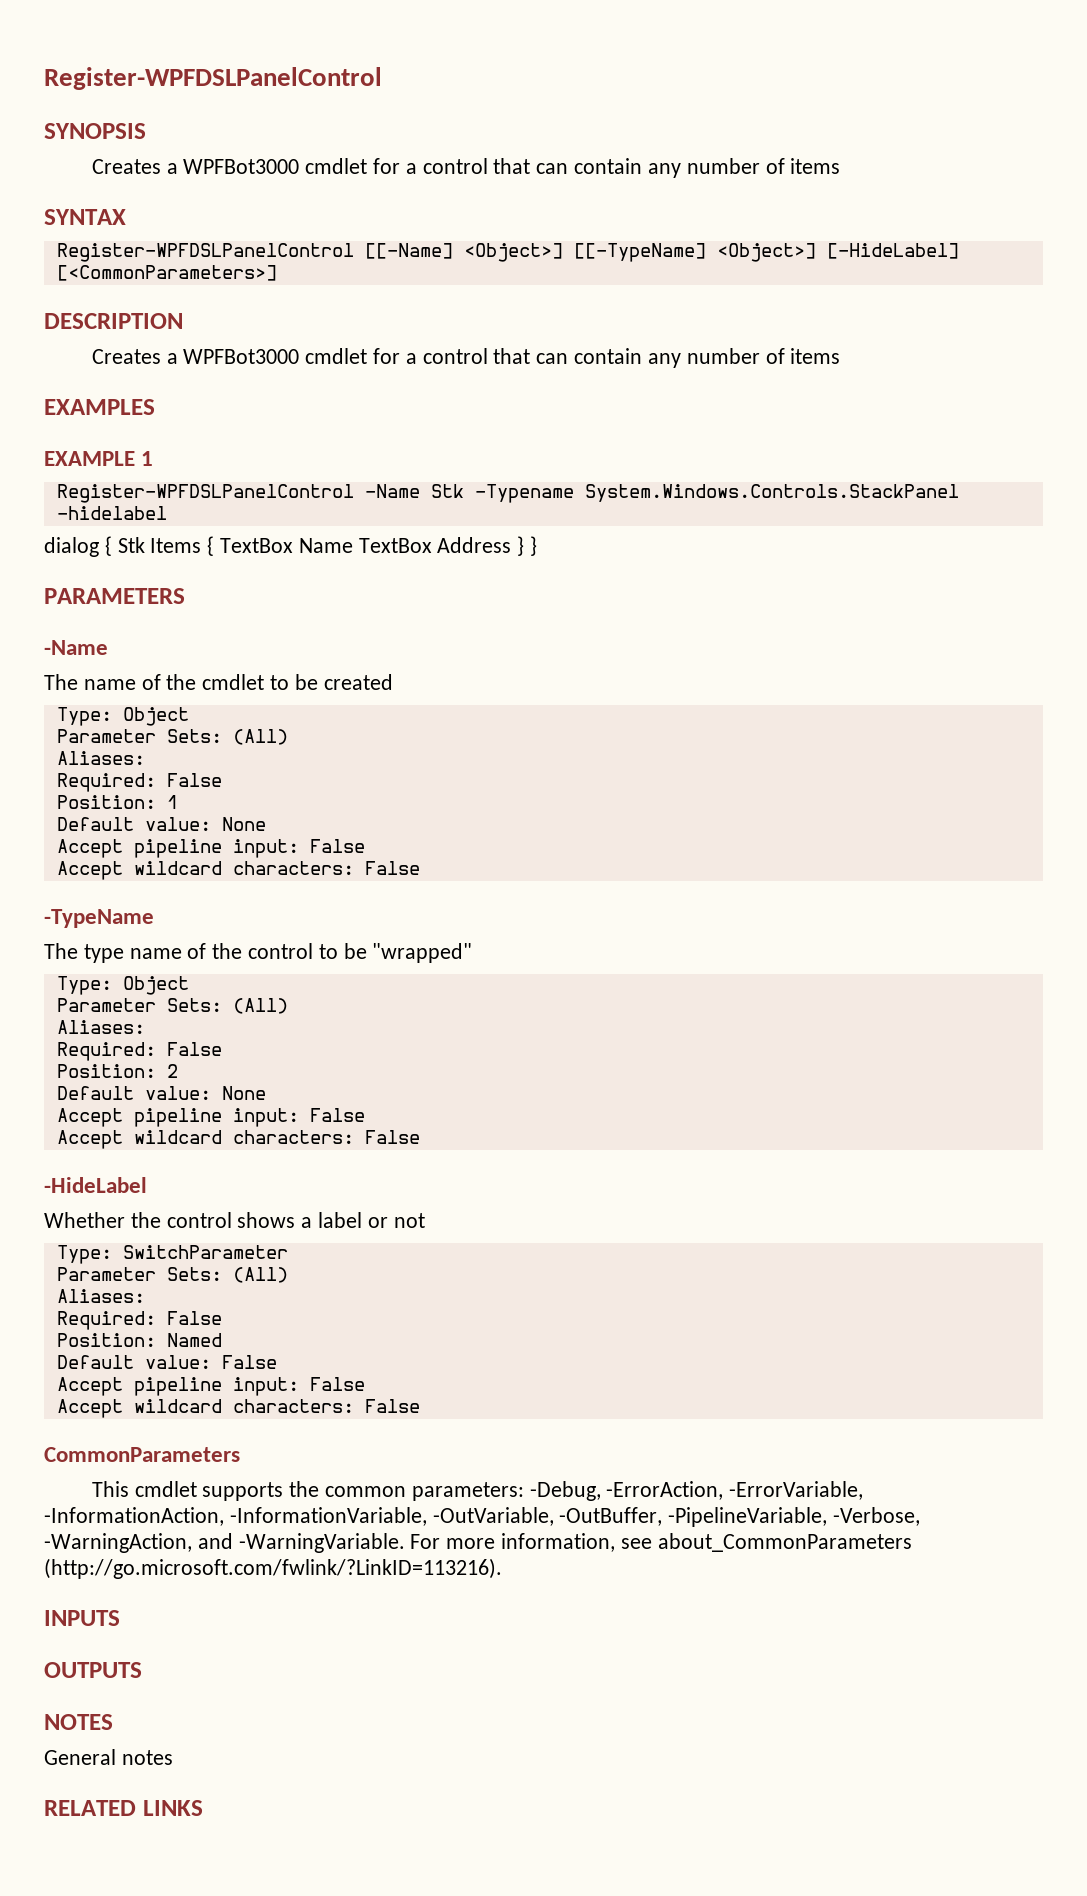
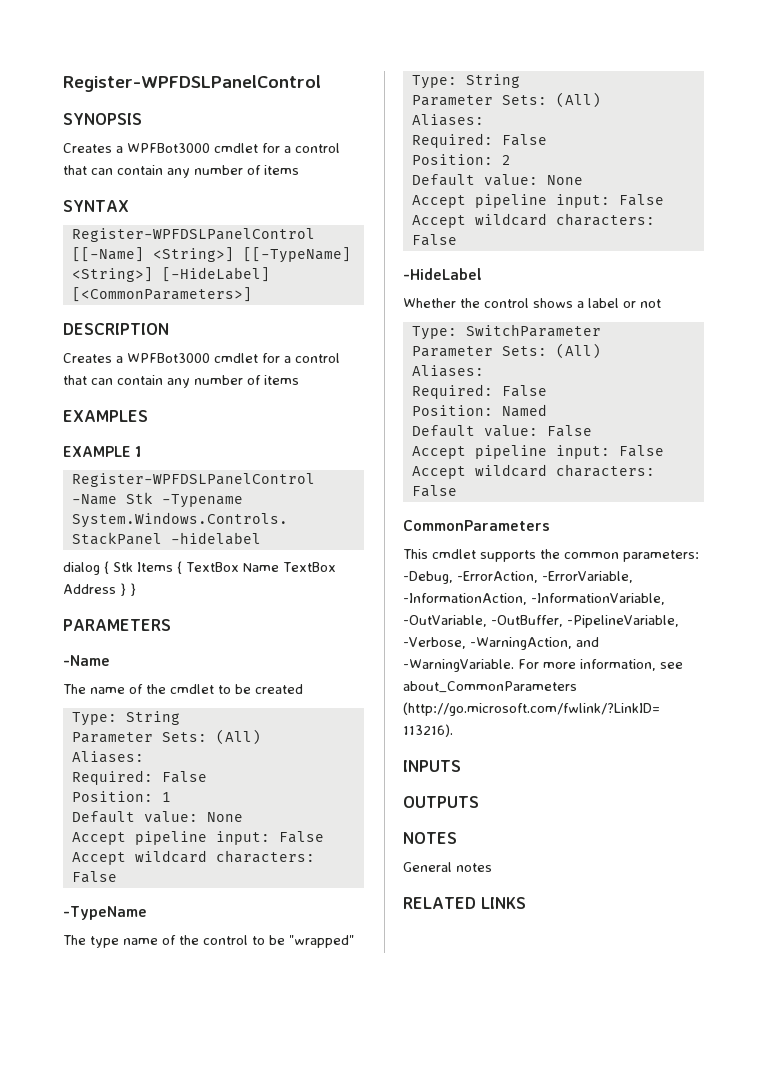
[463,243,816,262] <Object>] [[-TypeName] <Object>] -> [152,247,351,263] [71,267,153,282] <String>] [[-TypeName] <String>]
[122,707,189,726] Object -> [125,711,180,725] String
[122,976,189,995] Object -> [465,74,520,88] String

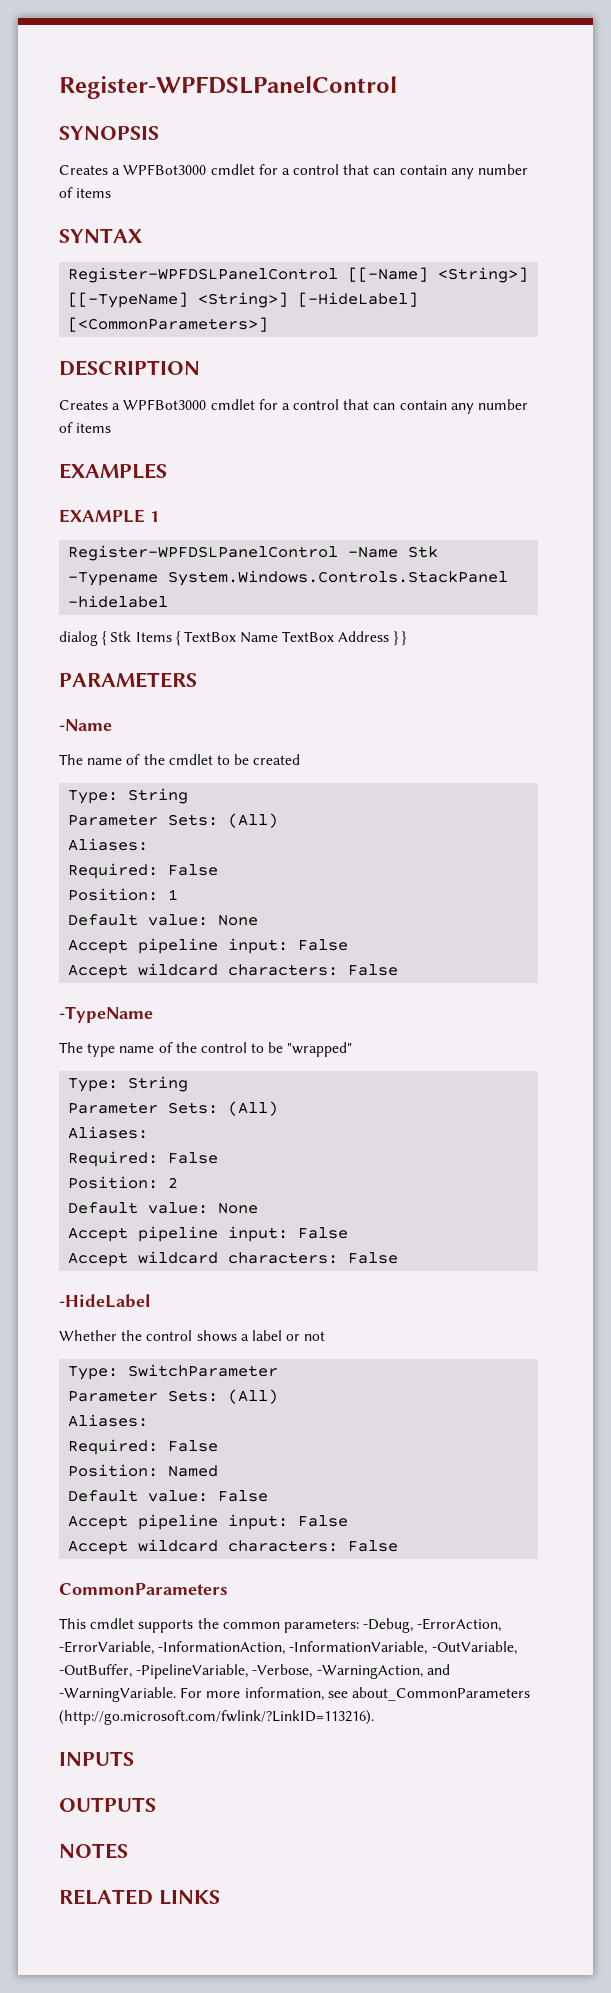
[403,862,492,872] // General notes -> (128, 1851) none

